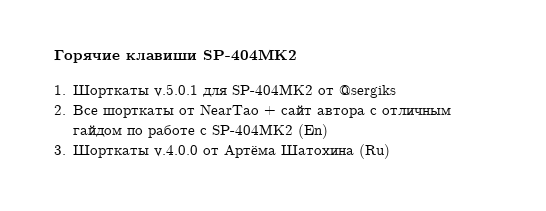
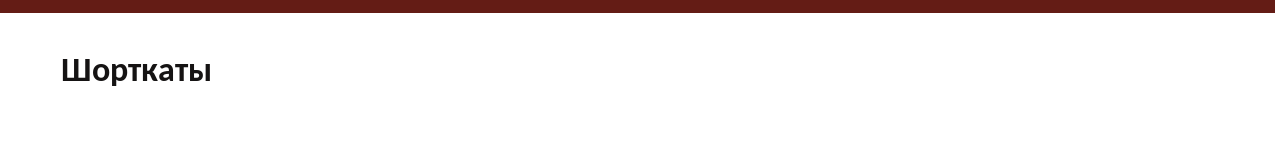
[54,49,297,63] [54,84,397,98] [54,104,452,118] [73,124,329,139] [54,144,391,159] Горячие клавиши SP-404MK2 // 1. Шорткаты v.5.0.1 для SP-404MK2 от @sergiks // 2. Все шорткаты от NearTao + сайт автора с отличным гайдом по работе с SP-404MK2 (En) // 3. Шорткаты v.4.0.0 от Артёма Шатохина (Ru) -> [61,59,212,86] Шорткаты

